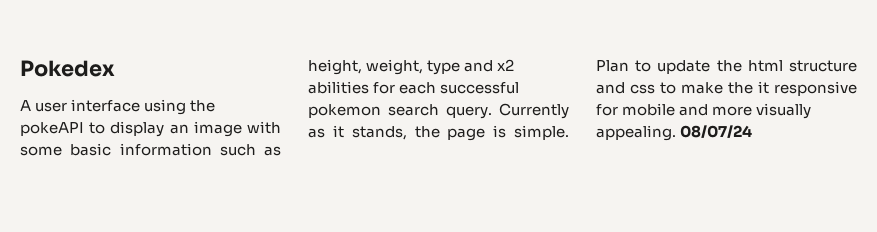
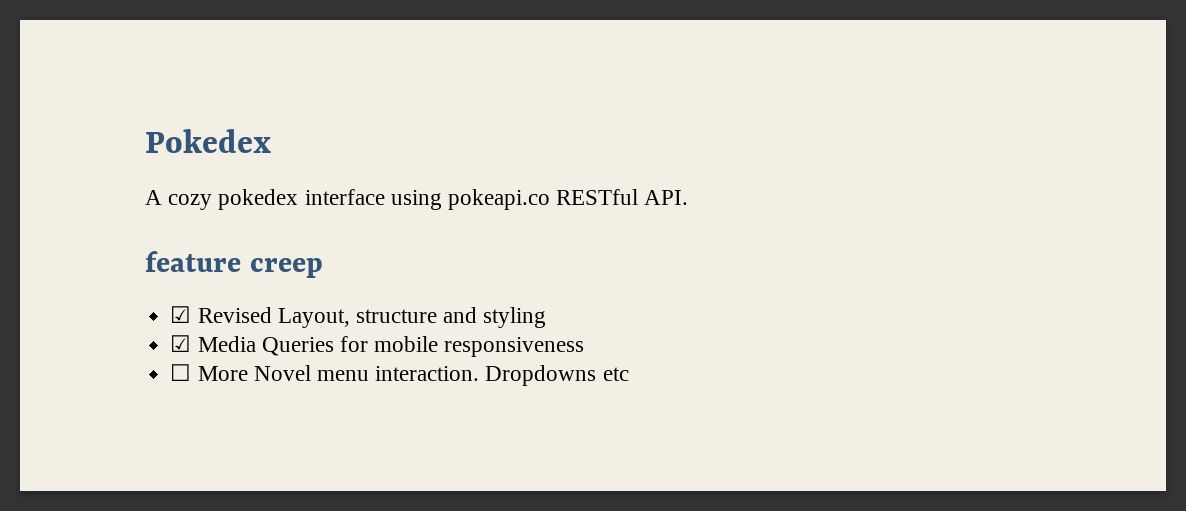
[35,99,216,115] [20,121,281,137] [20,143,281,156] [308,59,515,75] [308,81,520,94] [308,103,569,119] [308,125,569,141] [596,60,857,74] [596,81,857,96] [596,103,812,119] [596,125,753,141] user interface using the pokeAPI to display an image with some basic information such as height, weight, type and x2 abilities for each successful pokemon search query. Currently as it stands, the page is simple. Plan to update the html structure and css to make the it responsive for mobile and more visually appealing. 08/07/24 -> [168,189,689,210] [145,251,323,278] [170,306,547,328] [170,335,585,357] [170,364,629,386] cozy pokedex interface using pokeapi.co RESTful API. // feature creep // ☑ Revised Layout, structure and styling // ☑ Media Queries for mobile responsiveness // ☐ More Novel menu interaction. Dropdowns etc

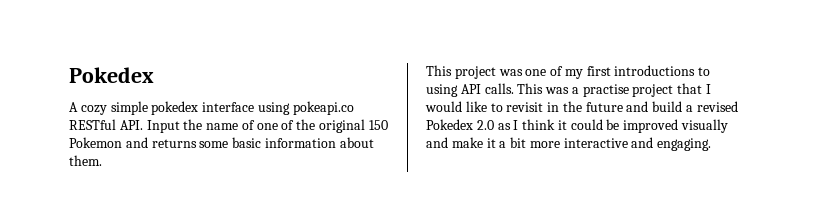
(213, 202) none -> [110,101,148,115] simple
[145,251,323,278] [170,306,547,328] [170,335,585,357] [170,364,629,386] // feature creep // ☑ Revised Layout, structure and styling // ☑ Media Queries for mobile responsiveness // ☐ More Novel menu interaction. Dropdowns etc -> [146,119,388,133] [69,137,374,148] [69,155,102,166] [426,65,711,79] [426,83,712,97] [425,101,738,112] [426,119,729,133] [426,137,712,151] Input the name of one of the original 150 Pokemon and returns some basic information about them. // This project was one of my first introductions to using API calls. This was a practise project that I would like to revisit in the future and build a revised Pokedex 2.0 as I think it could be improved visually and make it a bit more interactive and engaging.

